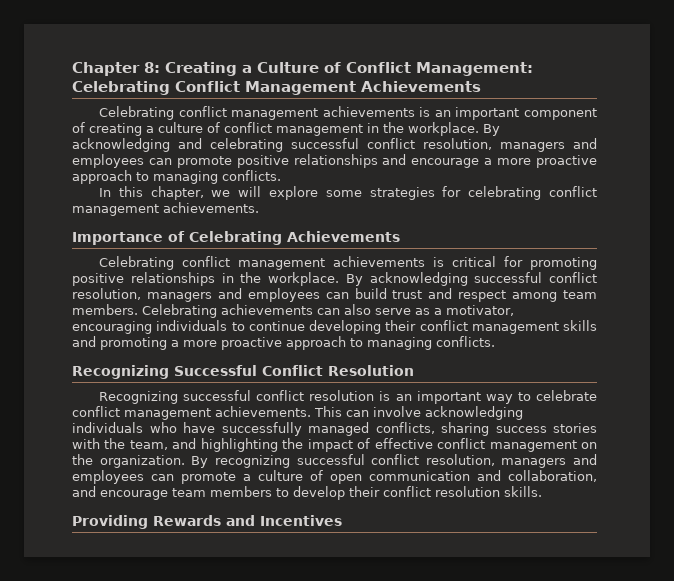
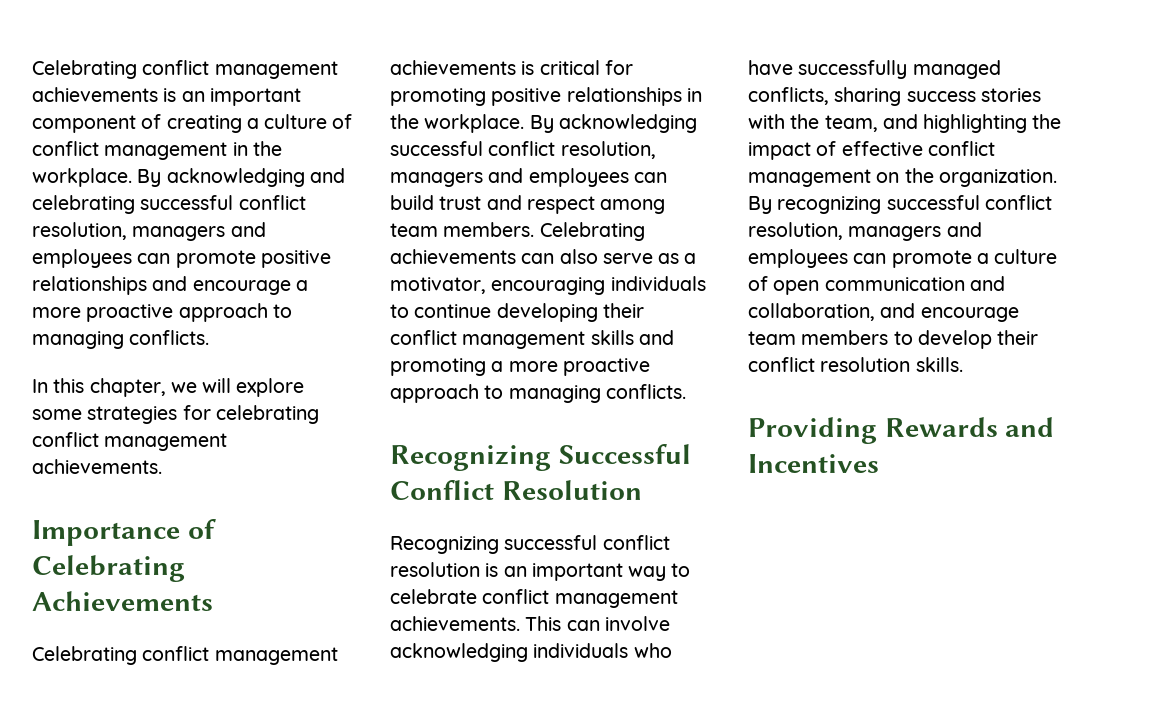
[72,62,533,76] [72,81,481,95] Chapter 8: Creating a Culture of Conflict Management: Celebrating Conflict Management Achievements // -> (32, 69) none

